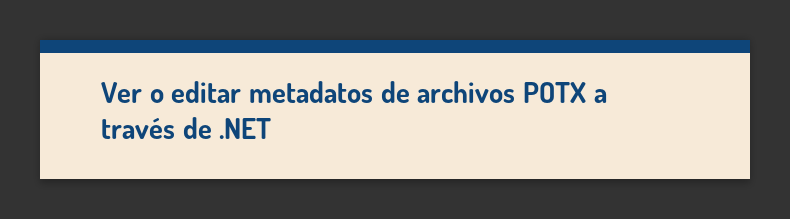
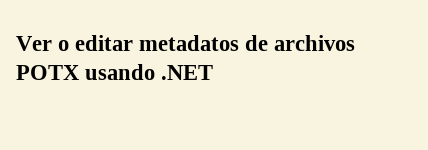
[593,89,607,103] [101,117,212,139] a través de -> [85,64,156,80] usando

